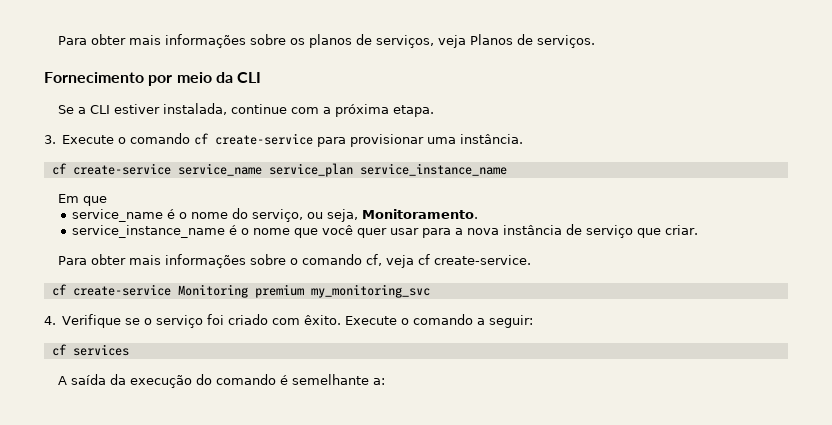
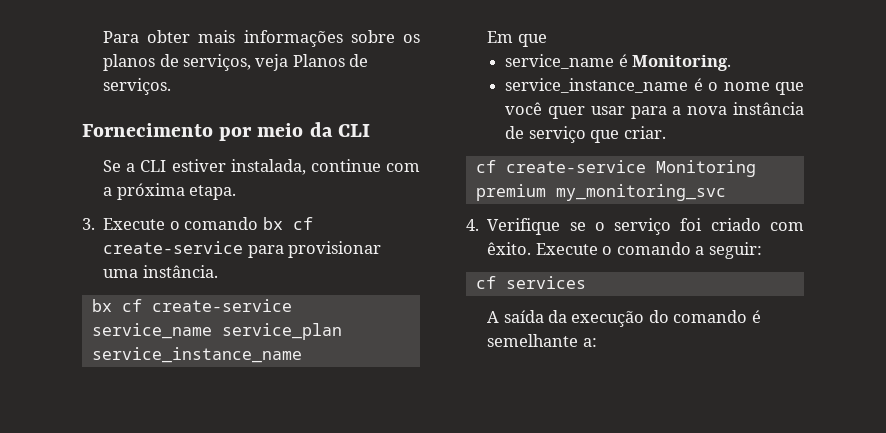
(191, 138) none -> [262,217,283,230] bx
(524, 139) none -> [91,299,112,312] bx
[179,208,479,222] o nome do serviço, ou seja, Monitoramento. -> [632,55,732,71] Monitoring.
[58,254,532,268] // Para obter mais informações sobre o comando cf, veja cf create-service. -> (666, 132) none

